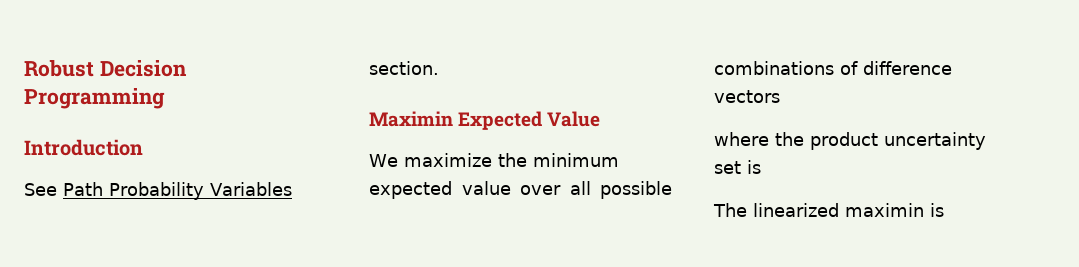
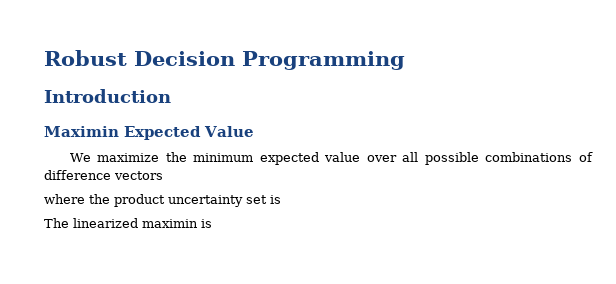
[24,182,292,200] [369,61,439,75] // See Path Probability Variables section. -> (171, 96) none

